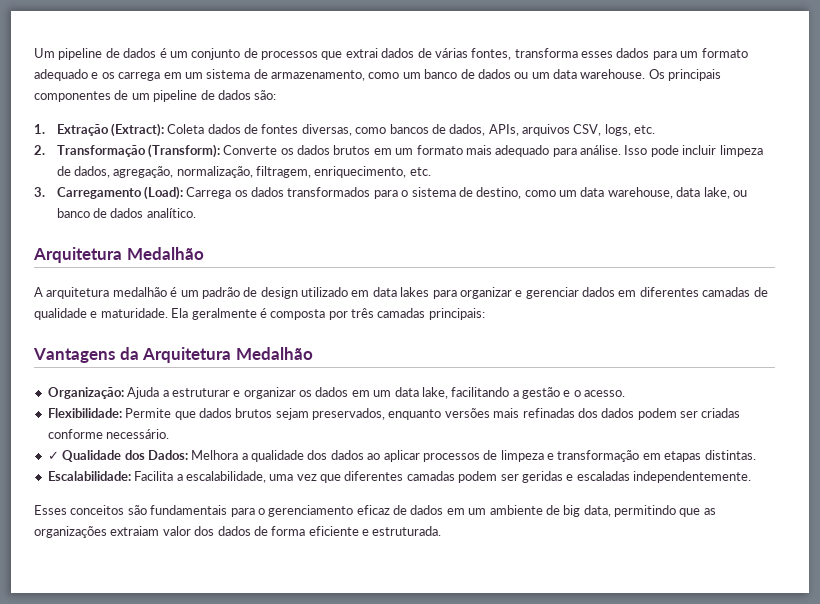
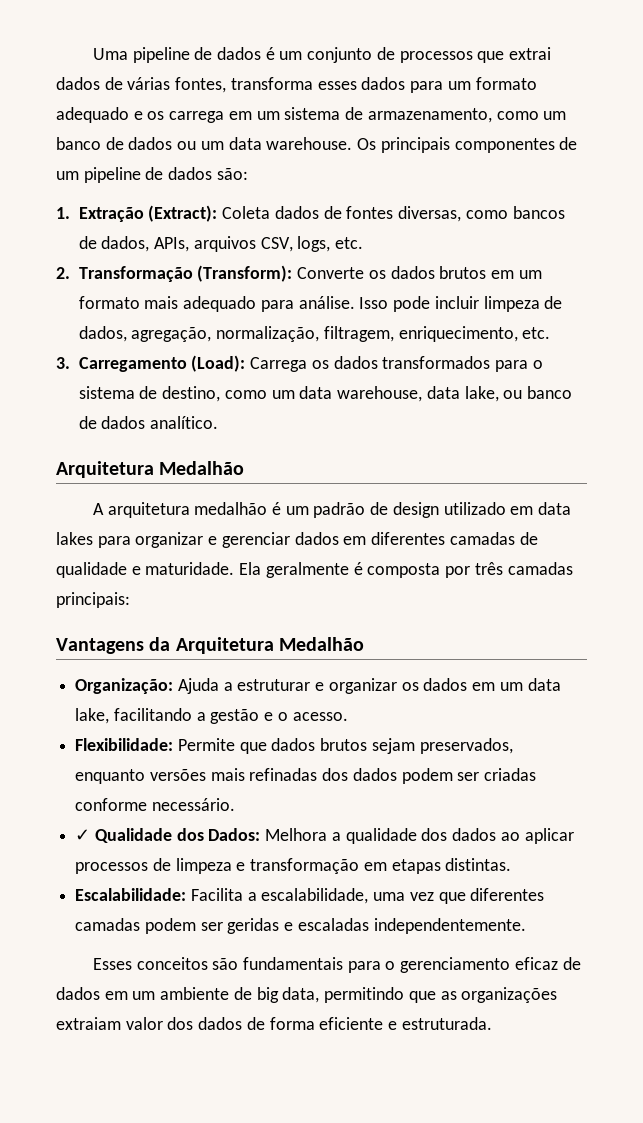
[34,48,55,58] Um -> [92,48,128,60] Uma

